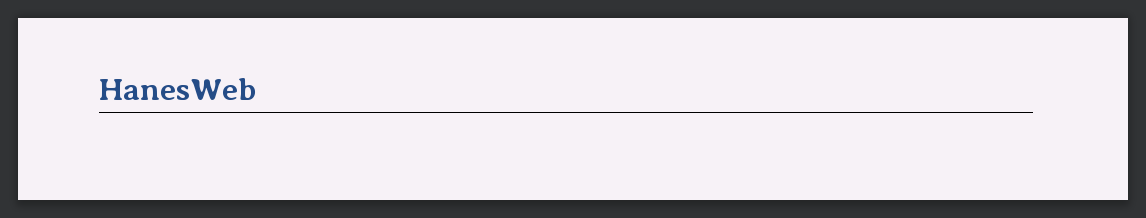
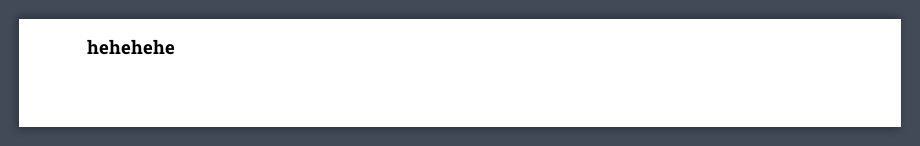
[99,78,256,100] HanesWeb -> [87,39,175,55] hehehehe

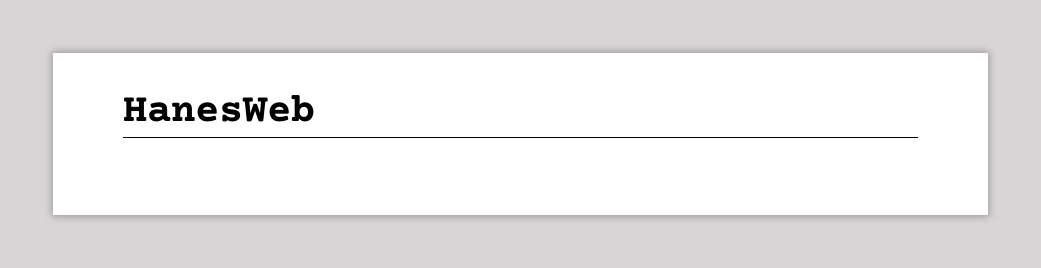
[87,39,175,55] hehehehe -> [123,95,315,122] HanesWeb

